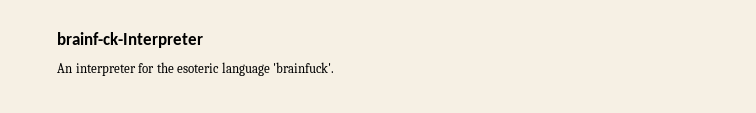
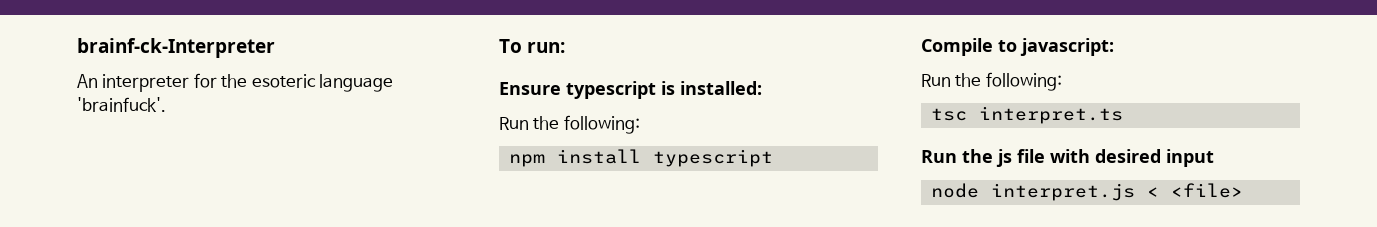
(335, 67) none -> [499,39,566,53] [499,81,762,99] [499,115,640,134] [508,149,773,167] [921,38,1114,56] [921,72,1062,91] [930,106,1123,124] [921,149,1214,167] [930,183,1243,201] // To run: // Ensure typescript is installed: // Run the following: // npm install typescript // Compile to javascript: // Run the following: // tsc interpret.ts // Run the js file with desired input // node interpret.js < <file>

